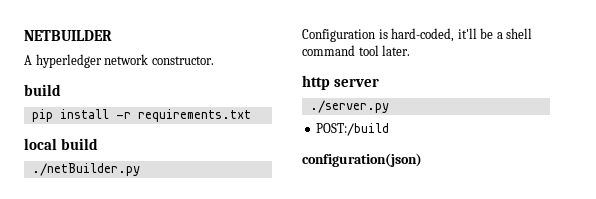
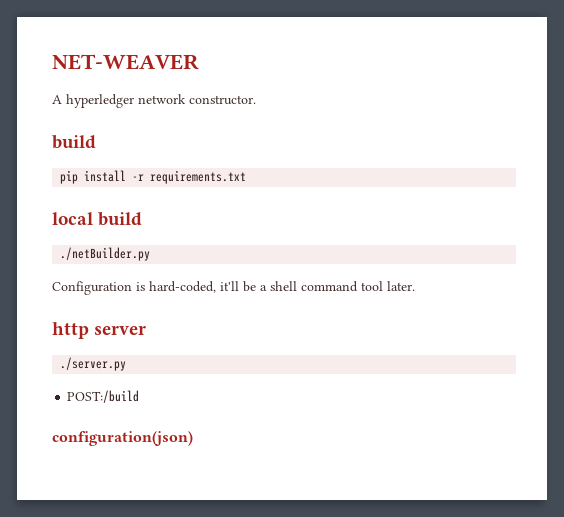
[24,30,112,41] NETBUILDER -> [52,54,199,70] NET-WEAVER

